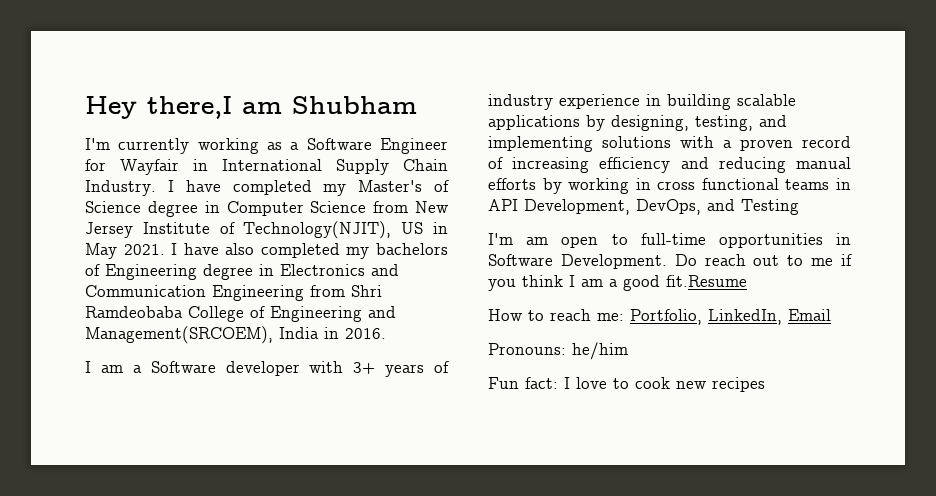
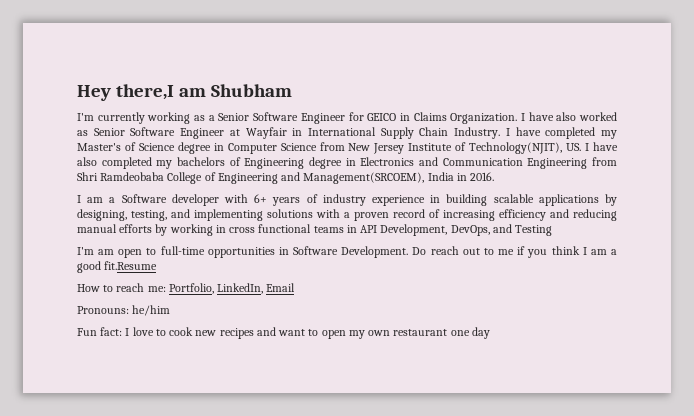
(300, 146) none -> [218,113,250,121] Senior
(106, 165) none -> [367,112,617,124] [77,127,240,139] GEICO in Claims Organization. I have also worked as Senior Software Engineer at
[401,222,448,234] [85,243,165,259] US in May 2021. -> [566,143,582,151] US.
[353,362,376,374] 3+ -> [254,194,268,203] 6+
(765, 384) none -> [256,327,490,339] and want to open my own restaurant one day

